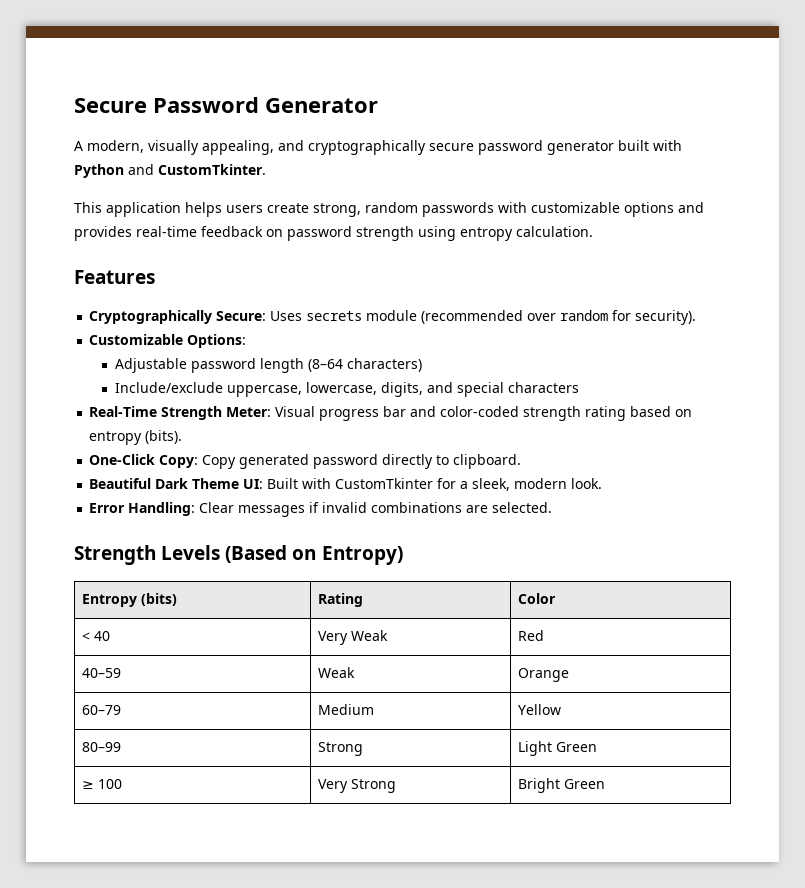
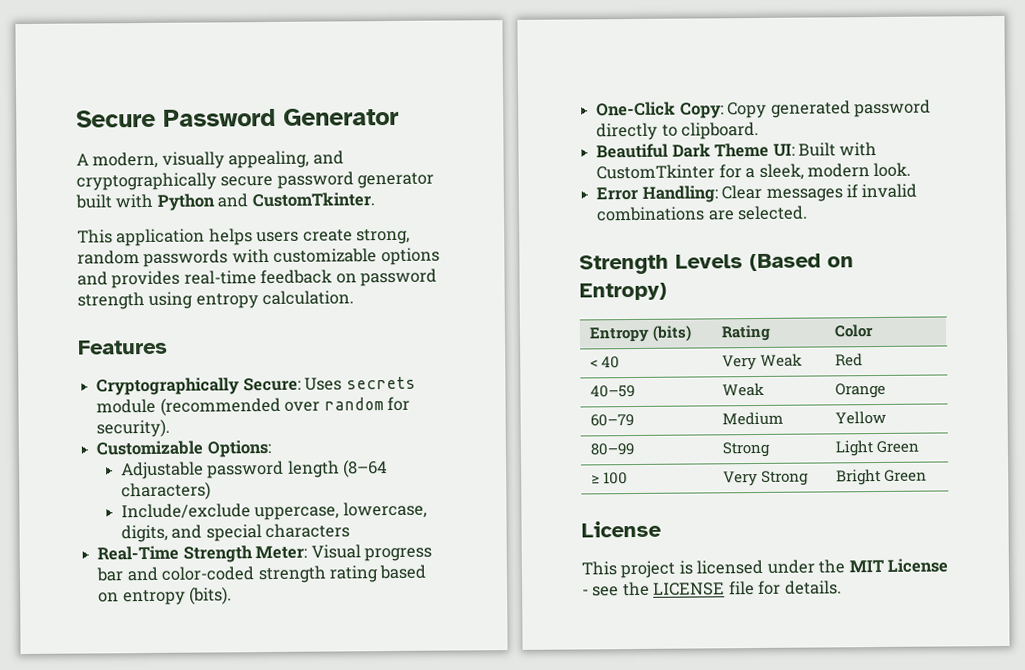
(605, 784) none -> [581,520,662,538] [581,558,949,579] [582,580,842,597] // License // This project is licensed under the MIT License - see the LICENSE file for details.

